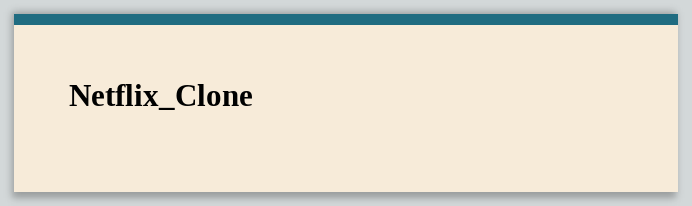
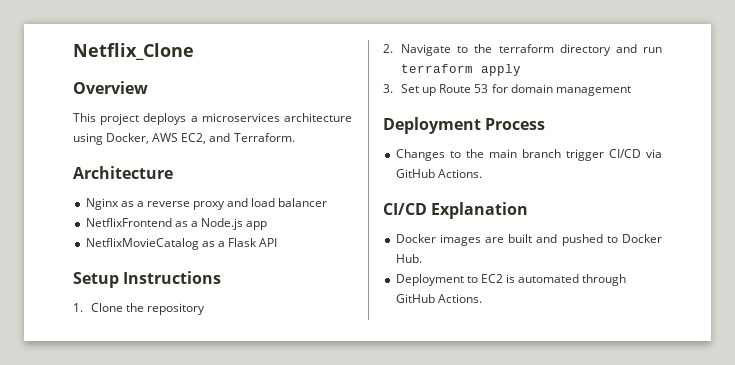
(253, 97) none -> [73,81,148,94] [73,113,352,125] [73,133,295,145] [73,166,173,179] [85,198,328,210] [85,218,268,230] [85,238,278,250] [73,271,222,288] [73,303,206,315] [383,44,662,56] [401,64,522,76] [383,84,631,96] [383,117,546,134] [395,149,662,161] [395,169,482,178] [383,202,529,219] [395,234,662,246] [395,254,422,263] [395,274,627,286] [395,294,482,303] // Overview // This project deploys a microservices architecture using Docker, AWS EC2, and Terraform. // Architecture // Nginx as a reverse proxy and load balancer // NetflixFrontend as a Node.js app // NetflixMovieCatalog as a Flask API // Setup Instructions // 1. Clone the repository // 2. Navigate to the terraform directory and run terraform apply // 3. Set up Route 53 for domain management // Deployment Process // Changes to the main branch trigger CI/CD via GitHub Actions. // CI/CD Explanation // Docker images are built and pushed to Docker Hub. // Deployment to EC2 is automated through GitHub Actions.

